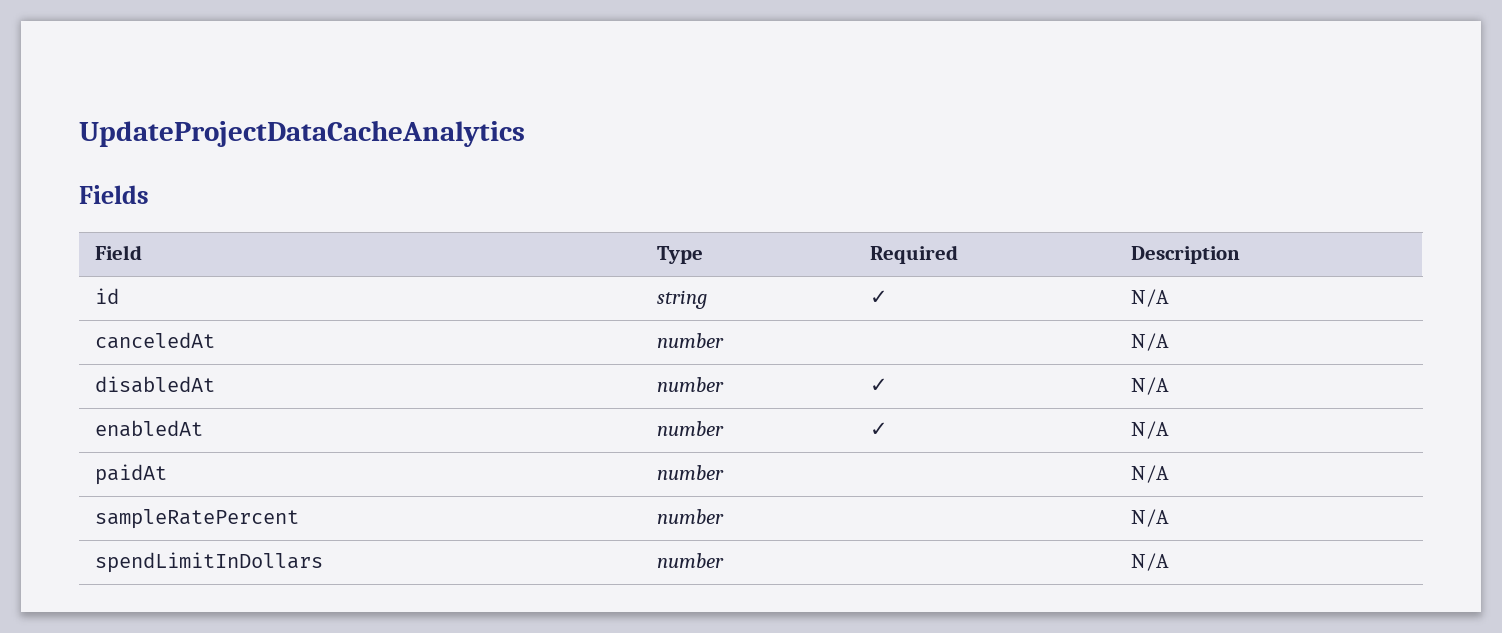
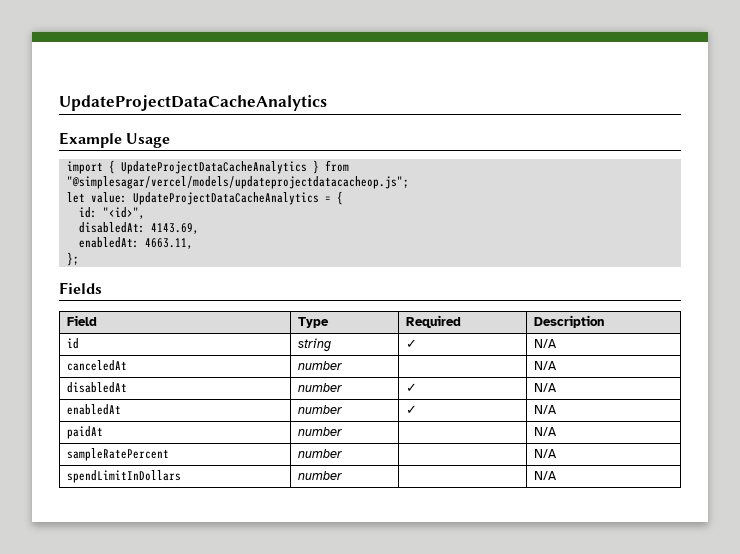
[79,120,525,147] UpdateProjectDataCacheAnalytics -> [59,95,327,111] [59,132,171,148] [66,160,349,174] [66,176,409,189] [66,191,343,205] [78,207,145,219] [78,222,199,234] [78,237,193,249] [66,252,79,266] UpdateProjectDataCacheAnalytics // Example Usage // import { UpdateProjectDataCacheAnalytics } from "@simplesagar/vercel/models/updateprojectdatacacheop.js"; // let value: UpdateProjectDataCacheAnalytics = { // id: "<id>", // disabledAt: 4143.69, // enabledAt: 4663.11, // };

